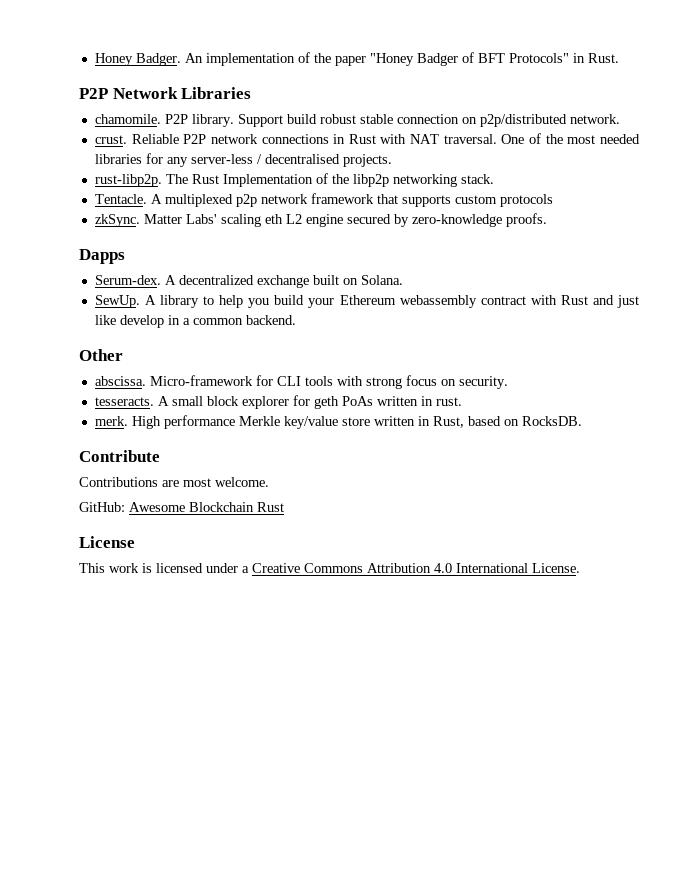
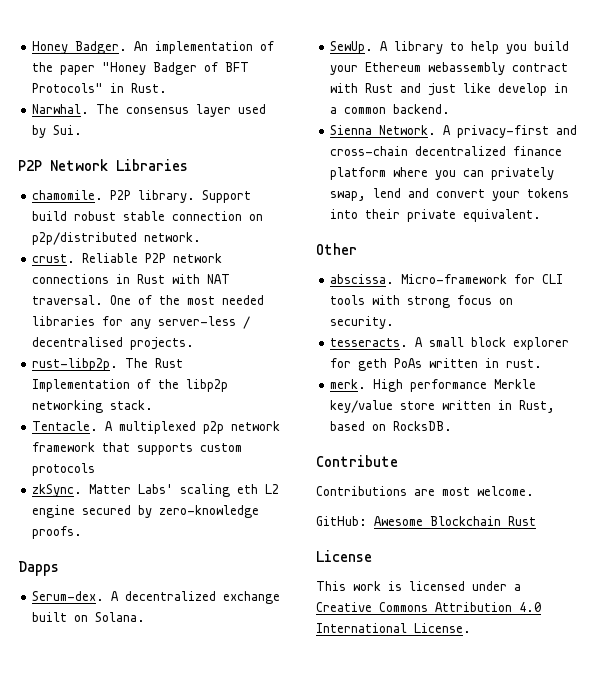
(619, 58) none -> [32,104,267,117] [32,125,83,138] // Narwhal. The consensus layer used by Sui.
(296, 320) none -> [330,125,578,138] [330,146,563,156] [330,167,555,180] [330,188,570,201] [330,209,542,222] // Sienna Network. A privacy-first and cross-chain decentralized finance platform where you can privately swap, lend and convert your tokens into their private equivalent.

